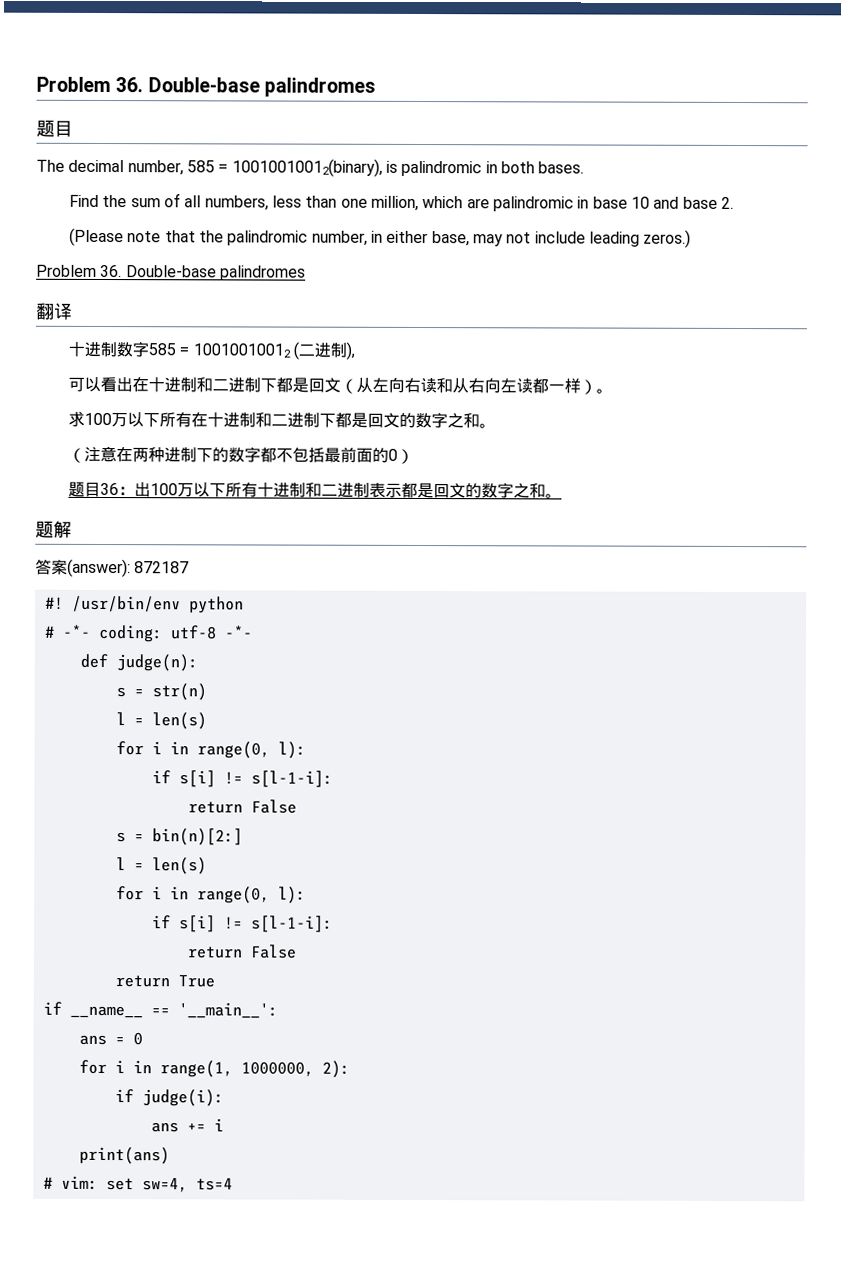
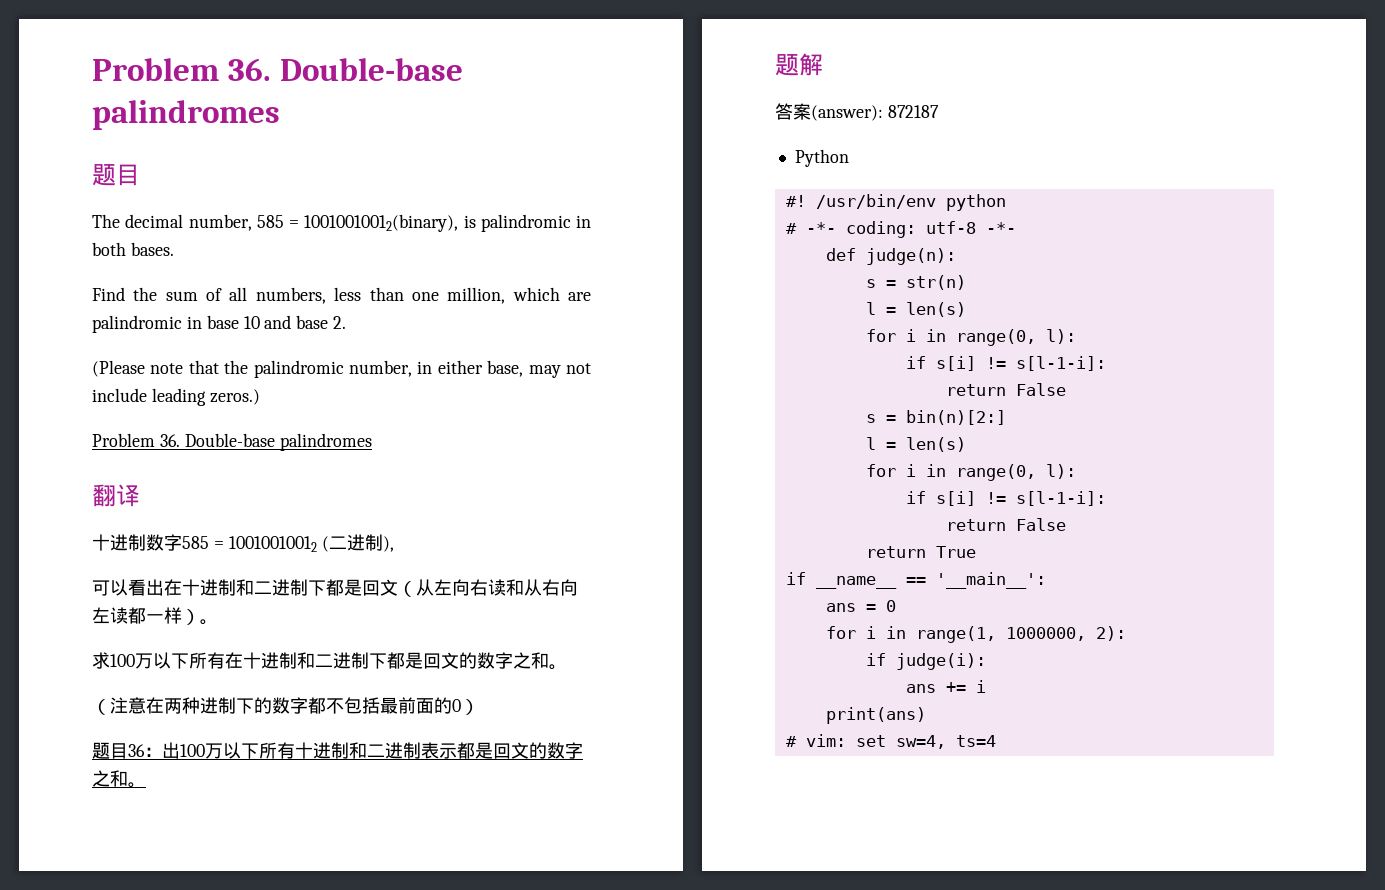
(190, 567) none -> [794,149,849,167] // Python

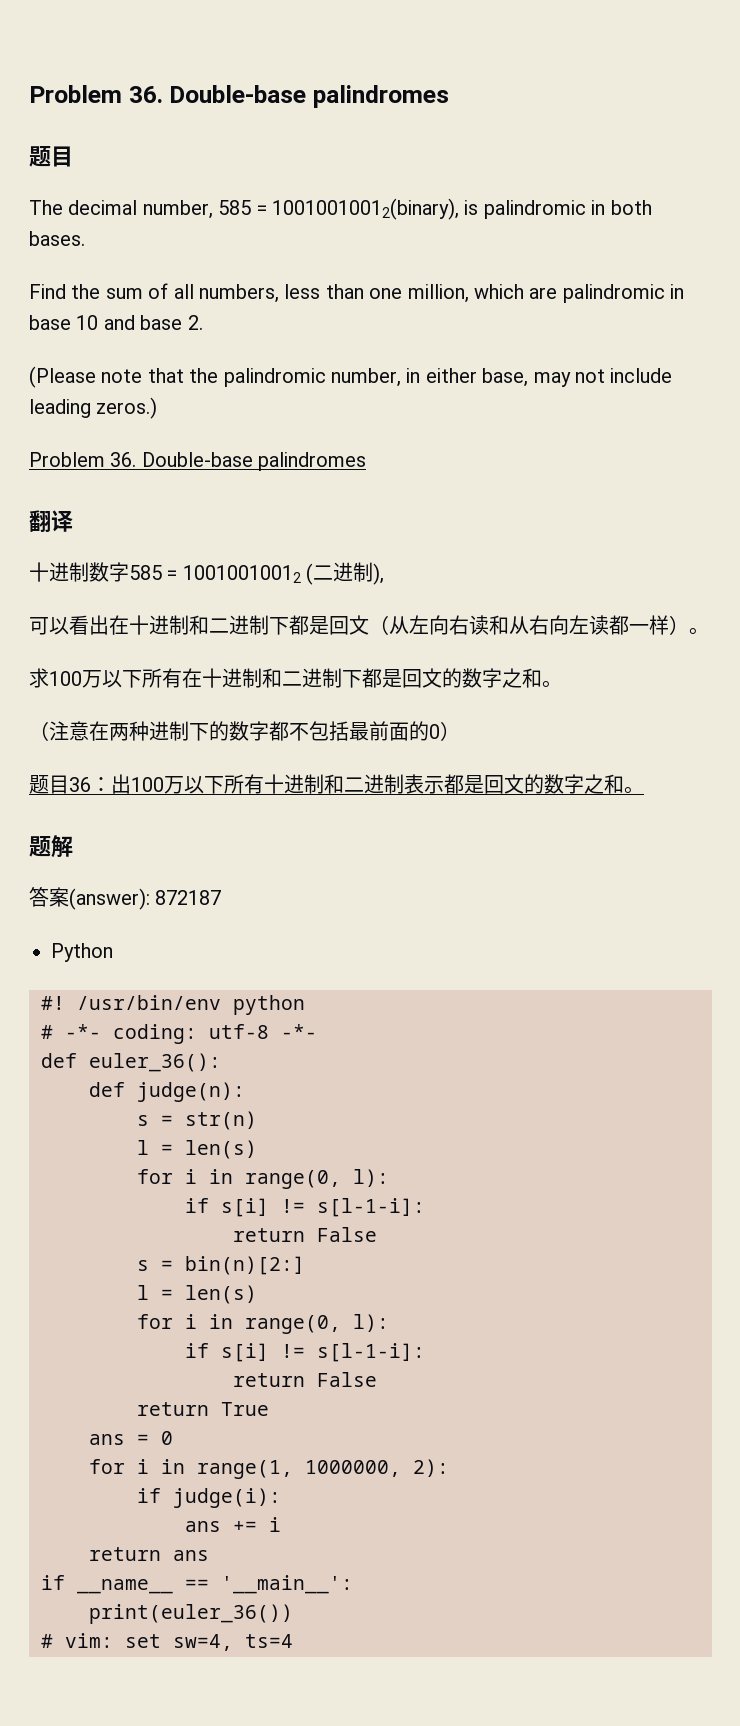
(1016, 228) none -> [41,1053,221,1072] // def euler_36():
[785,572,1046,589] // if __name__ == '__main__': -> (269, 1409) none
[825,707,926,724] print(ans) -> [89,1547,209,1561] [41,1575,353,1594] [89,1604,293,1624] return ans // if __name__ == '__main__': // print(euler_36())

